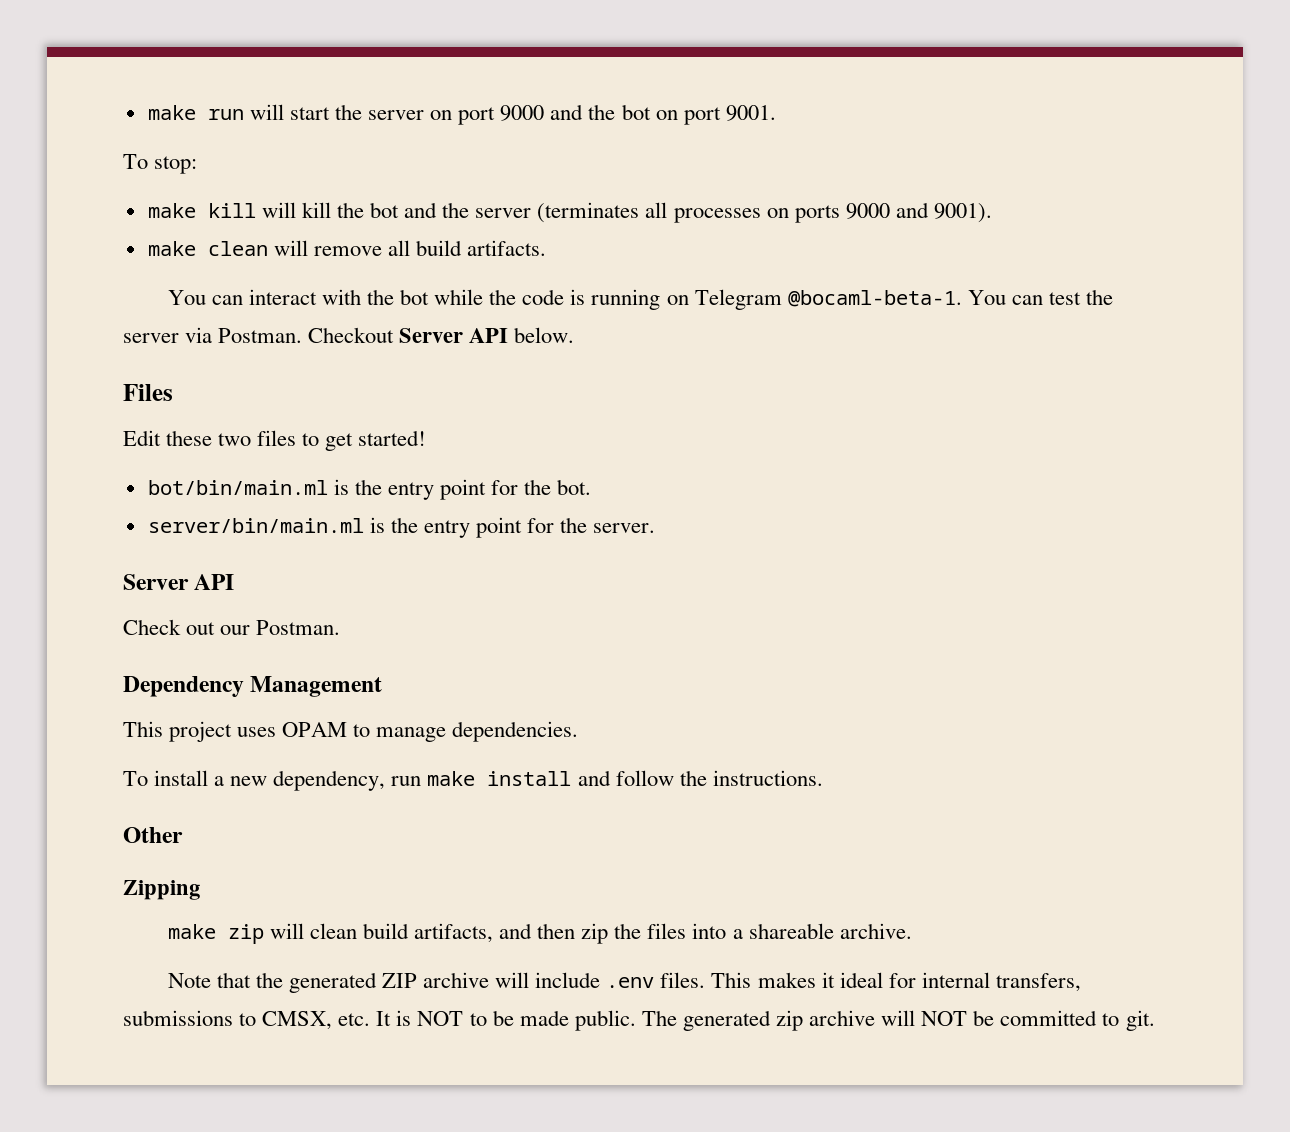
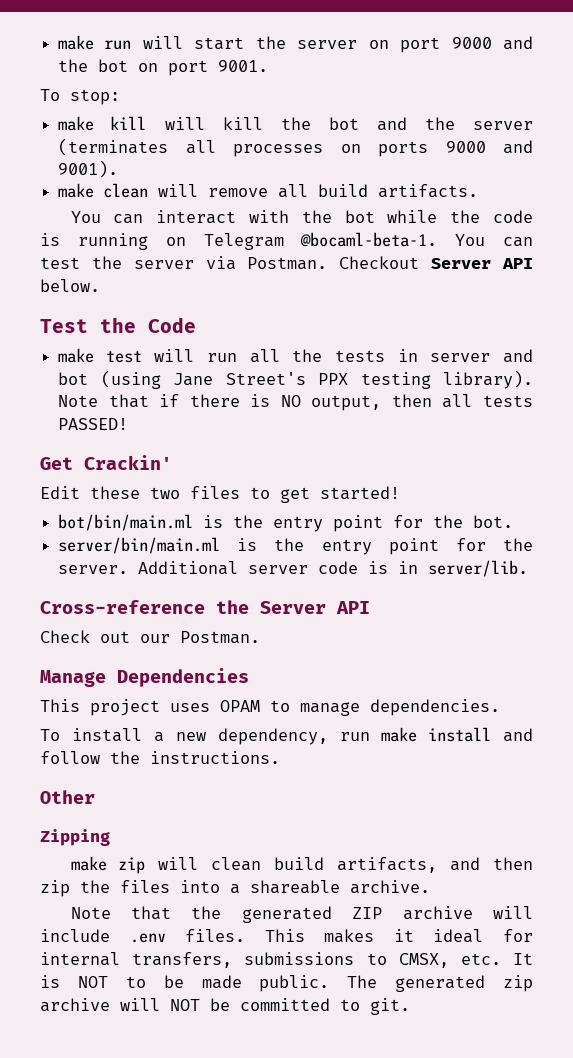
[123,384,173,401] Files -> [40,317,196,333] [58,348,533,363] [58,370,533,389] [58,394,533,411] [58,418,129,430] [40,455,172,470] Test the Code // make test will run all the tests in server and bot (using Jane Street's PPX testing library). Note that if there is NO output, then all tests PASSED! // Get Crackin'
(656, 528) // -> [138,560,529,577] [40,600,249,614] Additional server code is in server/lib. // Cross-reference the
[123,676,383,697] Dependency Management -> [40,668,249,687] Manage Dependencies

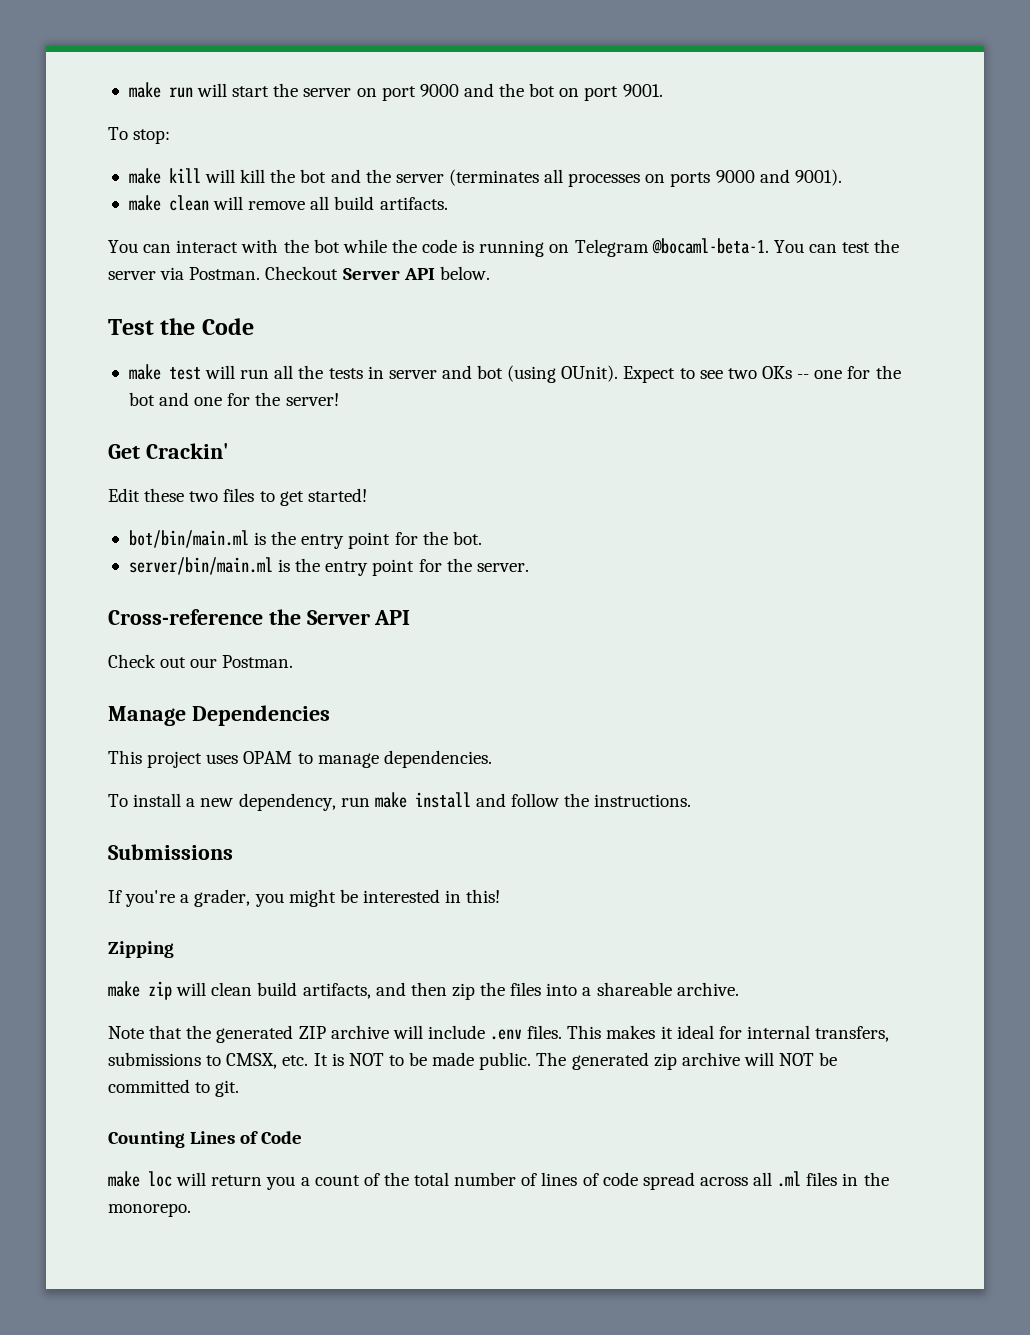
[173,370,533,389] [58,394,533,411] [58,418,129,430] Jane Street's PPX testing library). Note that if there is NO output, then all tests PASSED! -> [561,365,901,383] [128,392,339,406] OUnit). Expect to see two OKs -- one for the bot and one for the server!
[138,560,529,577] Additional server code is in server/lib. -> (529, 567) none
[40,790,95,804] Other -> [108,844,233,860] [108,889,501,907] Submissions // If you're a grader, you might be interested in this!
(410, 1006) none -> [108,1131,303,1148] [108,1171,889,1190] [108,1203,191,1217] // Counting Lines of Code // make loc will return you a count of the total number of lines of code spread across all .ml files in the monorepo.

